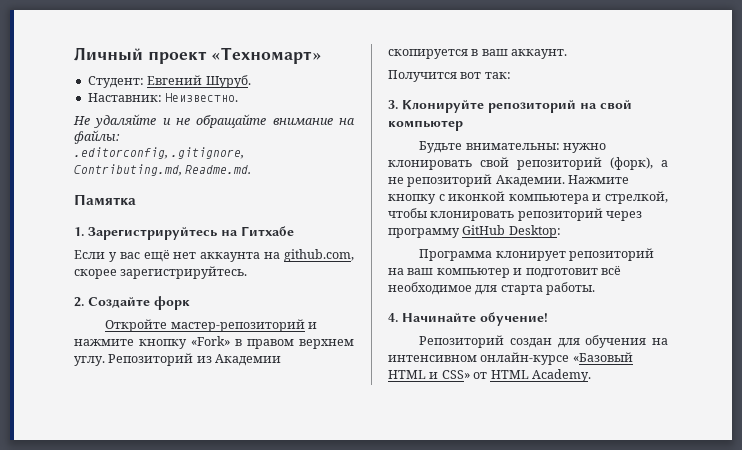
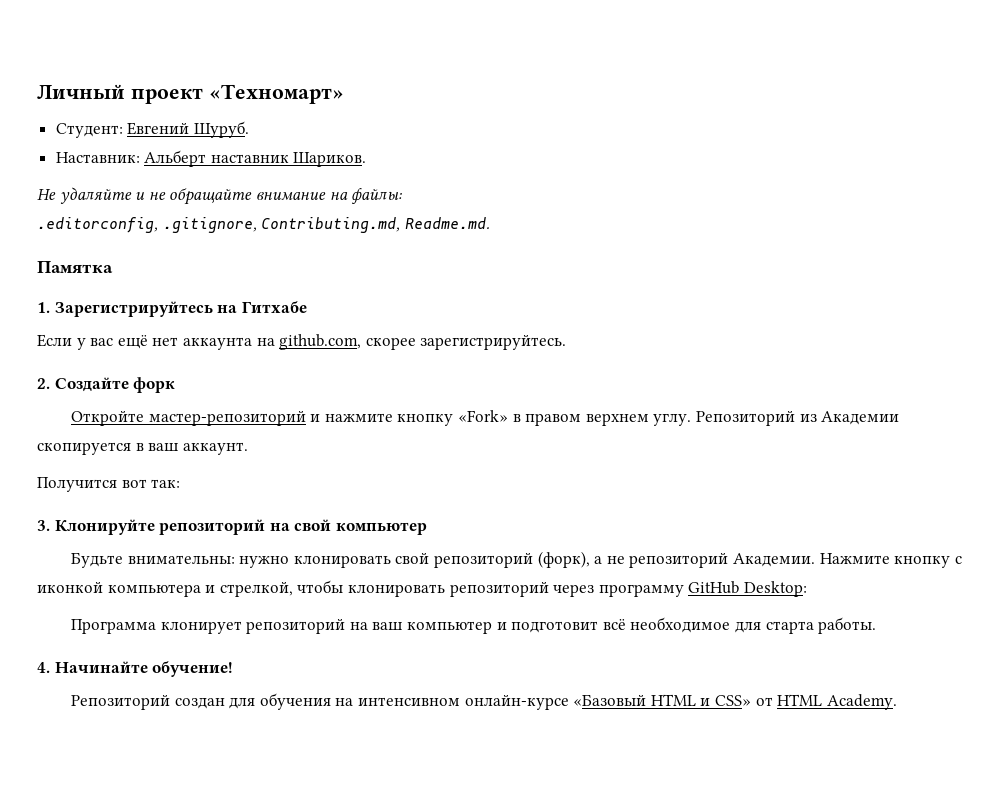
[165,93,239,102] Неизвестно. -> [144,150,367,167] Альберт наставник Шариков.

